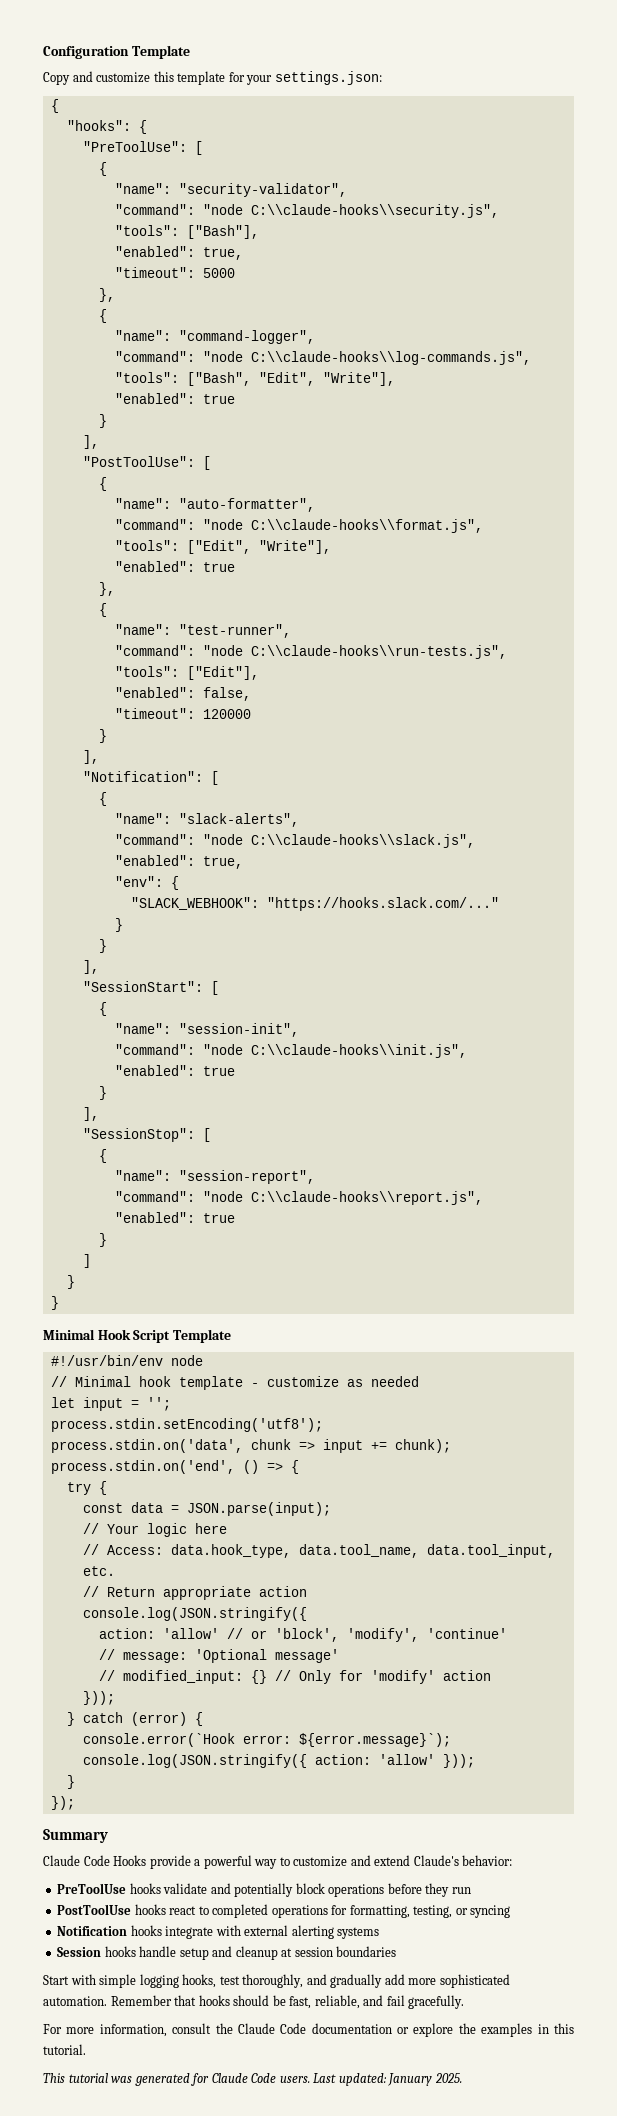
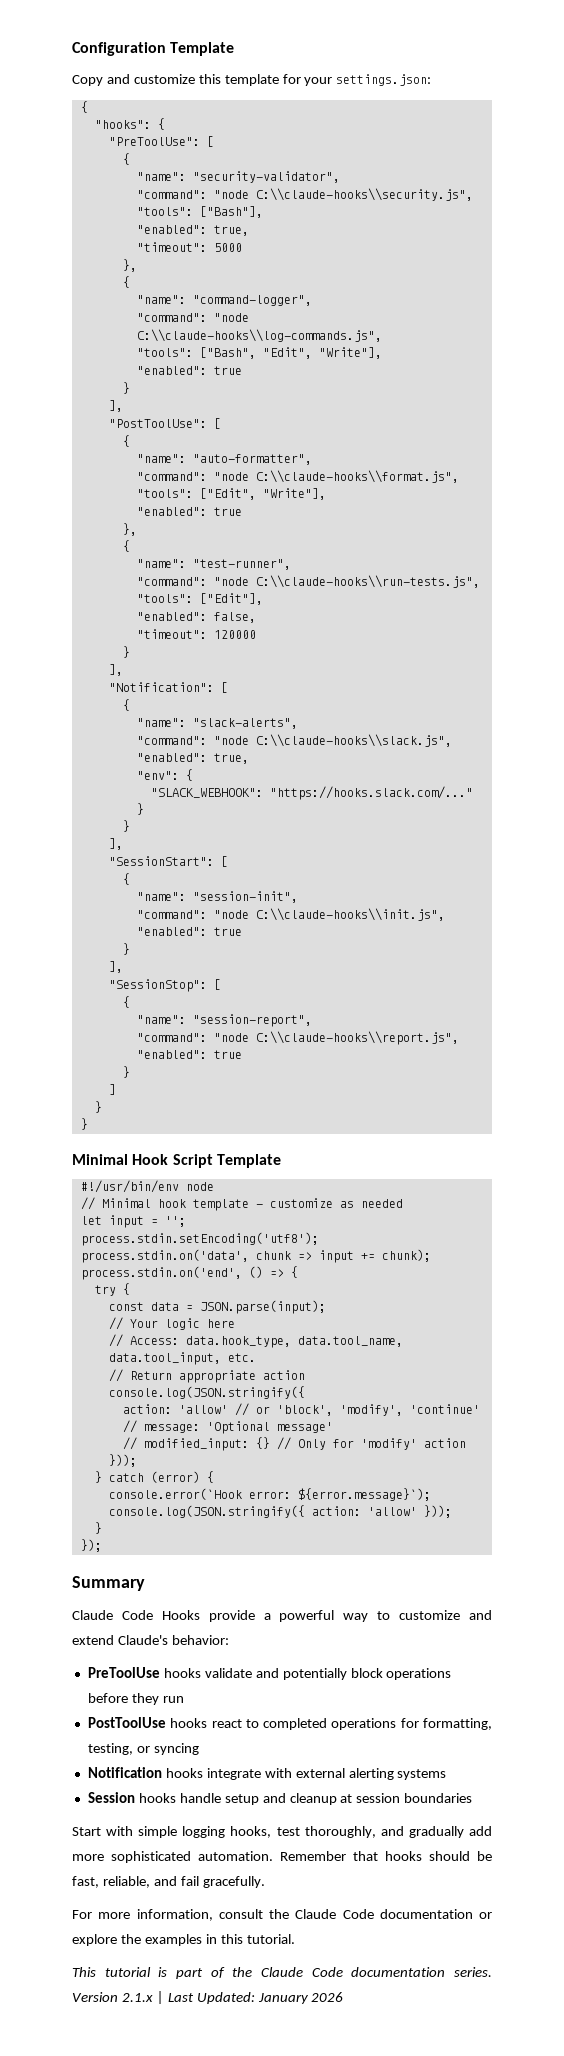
[111,2073,462,2086] was generated for Claude Code users. Last updated: January 2025. -> [158,1967,492,1979] [72,1991,344,2004] is part of the Claude Code documentation series. Version 2.1.x | Last Updated: January 2026

